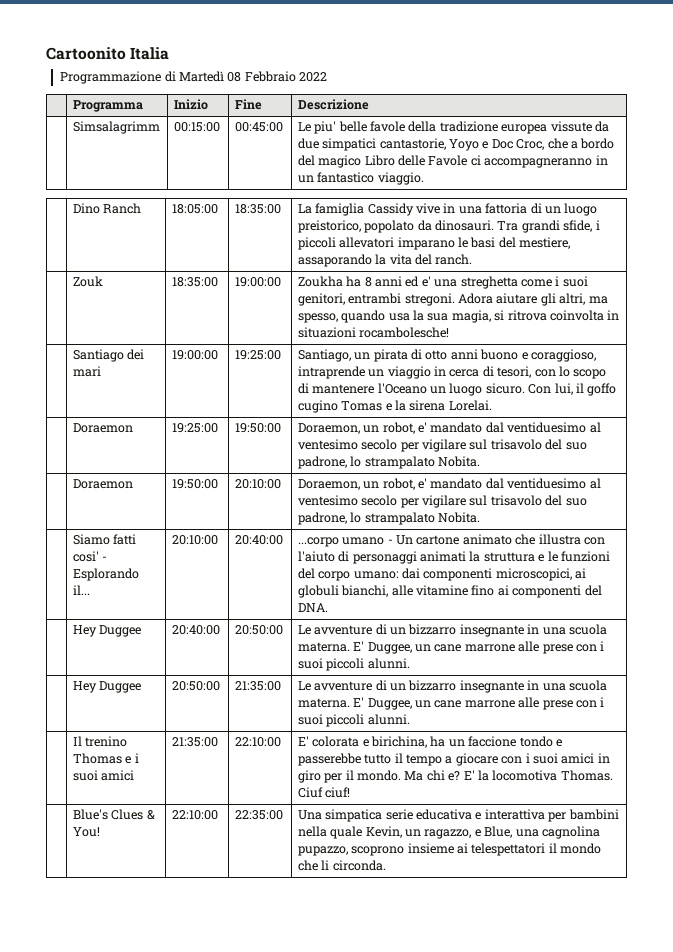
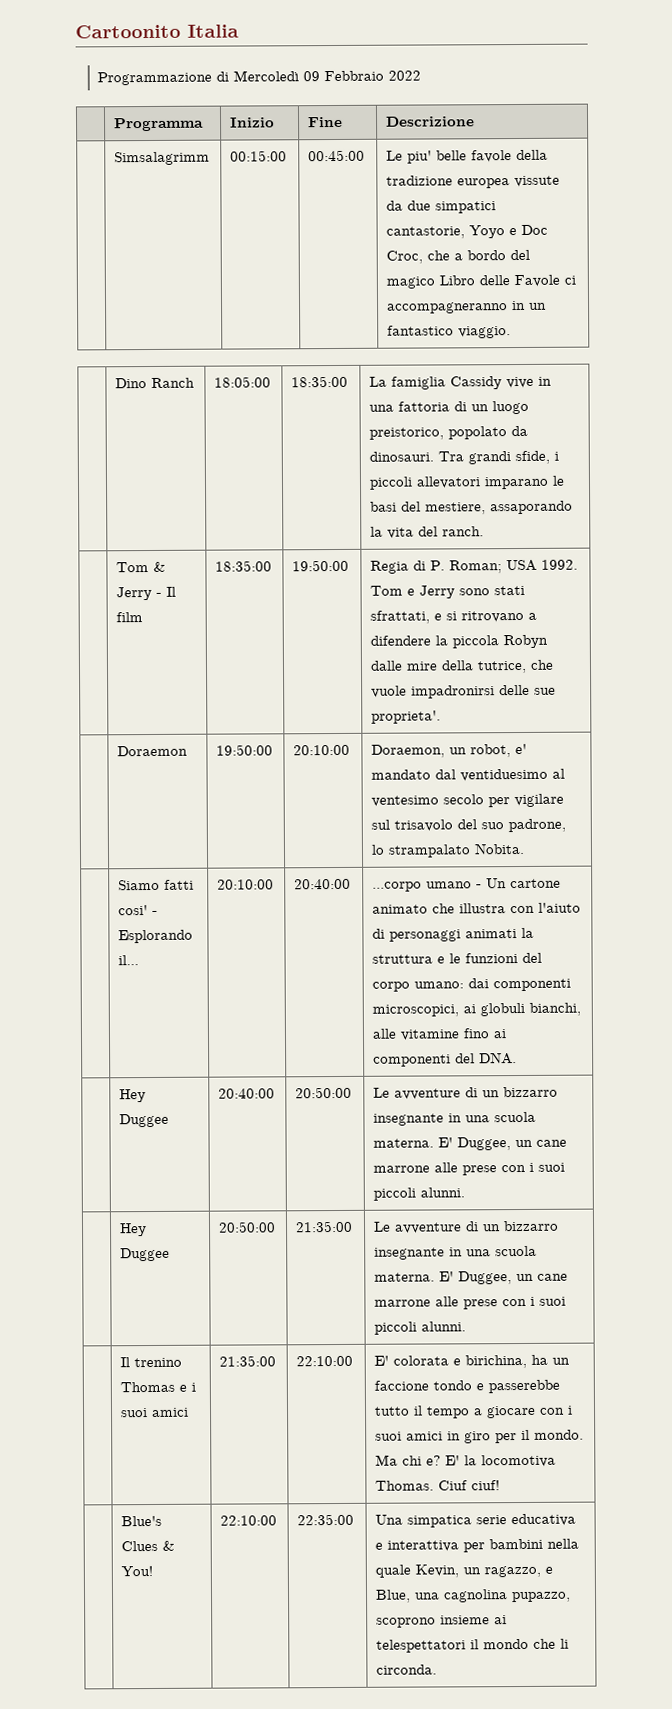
[178,71,242,82] Martedì 08 -> [232,70,320,82] Mercoledì 09
[72,276,103,287] [171,277,218,287] [234,277,281,287] [297,276,588,289] [297,293,608,306] [297,310,620,323] [297,327,450,338] [72,349,145,362] [72,366,101,377] [171,350,218,360] [234,350,281,360] [297,349,596,362] [297,366,607,379] [297,383,617,396] [297,400,492,413] [72,423,133,433] [171,423,218,433] [234,423,281,433] [297,422,601,434] [297,439,587,452] [297,456,481,469] Zouk | 18:35:00 | 19:00:00 | Zoukha ha 8 anni ed e' una streghetta come i suoi genitori, entrambi stregoni. Adora aiutare gli altri, ma spesso, quando usa la sua magia, si ritrova coinvolta in situazioni rocambolesche! // | Santiago dei mari | 19:00:00 | 19:25:00 | Santiago, un pirata di otto anni buono e coraggioso, intraprende un viaggio in cerca di tesori, con lo scopo di mantenere l'Oceano un luogo sicuro. Con lui, il goffo cugino Tomas e la sirena Lorelai. // | Doraemon | 19:25:00 | 19:50:00 | Doraemon, un robot, e' mandato dal ventiduesimo al ventesimo secolo per vigilare sul trisavolo del suo padrone, lo strampalato Nobita. -> [116,561,167,573] [116,586,177,601] [116,612,144,623] [215,560,273,572] [292,559,350,572] [370,559,579,574] [370,585,526,599] [370,610,538,624] [370,634,549,649] [370,659,555,674] [371,684,557,699] [371,710,442,724] Tom & Jerry - Il film | 18:35:00 | 19:50:00 | Regia di P. Roman; USA 1992. Tom e Jerry sono stati sfrattati, e si ritrovano a difendere la piccola Robyn dalle mire della tutrice, che vuole impadronirsi delle sue proprieta'.

